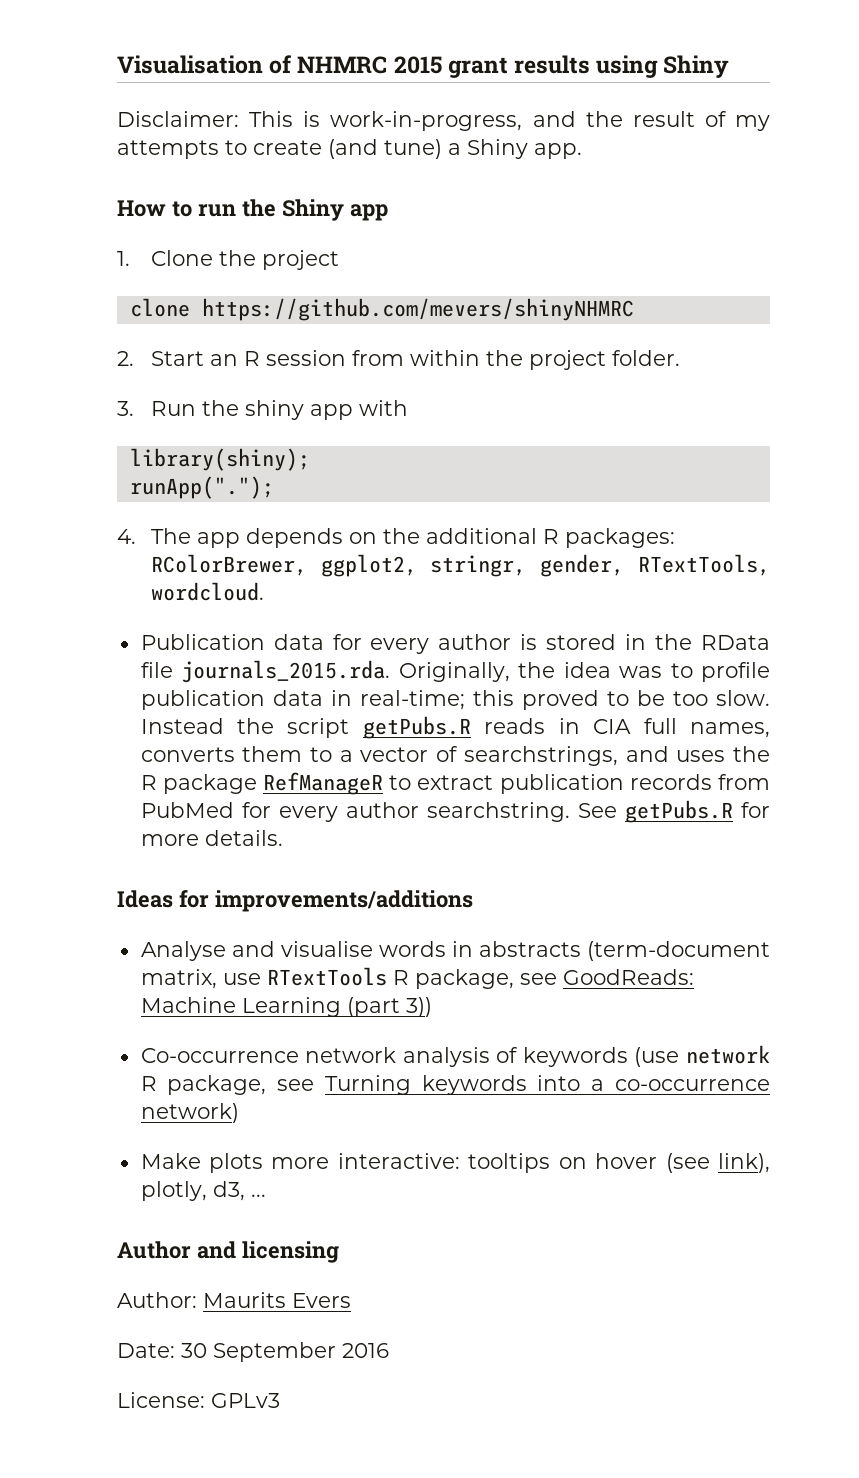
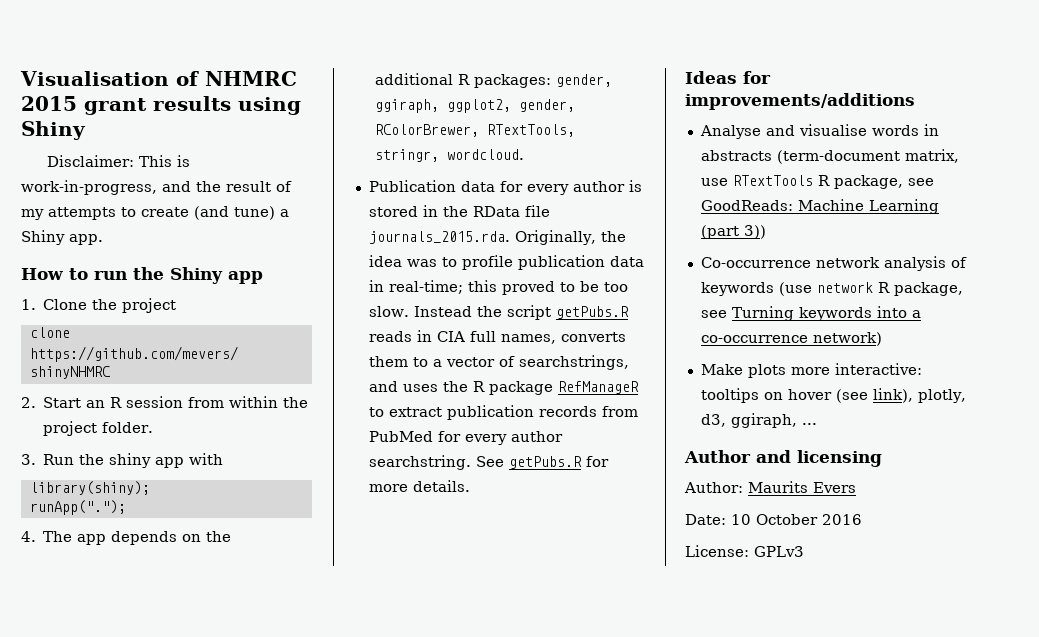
[150,554,770,577] RColorBrewer, ggplot2, stringr, gender, RTextTools, -> [556,74,613,87] [375,99,576,113] [375,124,576,137] [375,149,440,162] gender, ggiraph, ggplot2, gender, RColorBrewer, RTextTools, stringr,
(245, 1191) none -> [730,413,797,428] ggiraph,
[181,1342,336,1362] 30 September -> [731,514,818,525] 10 October

